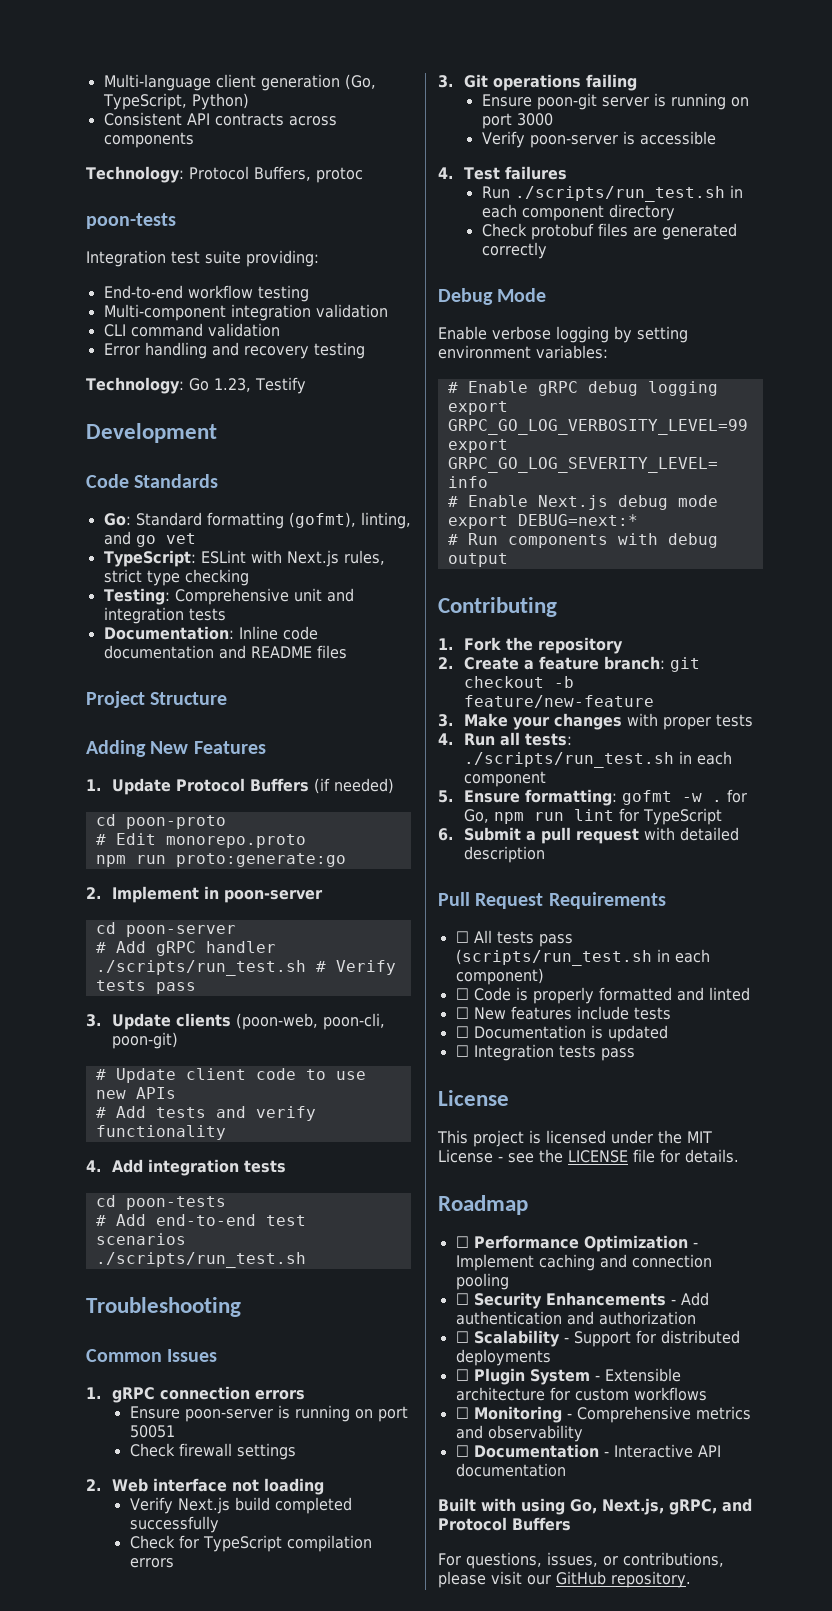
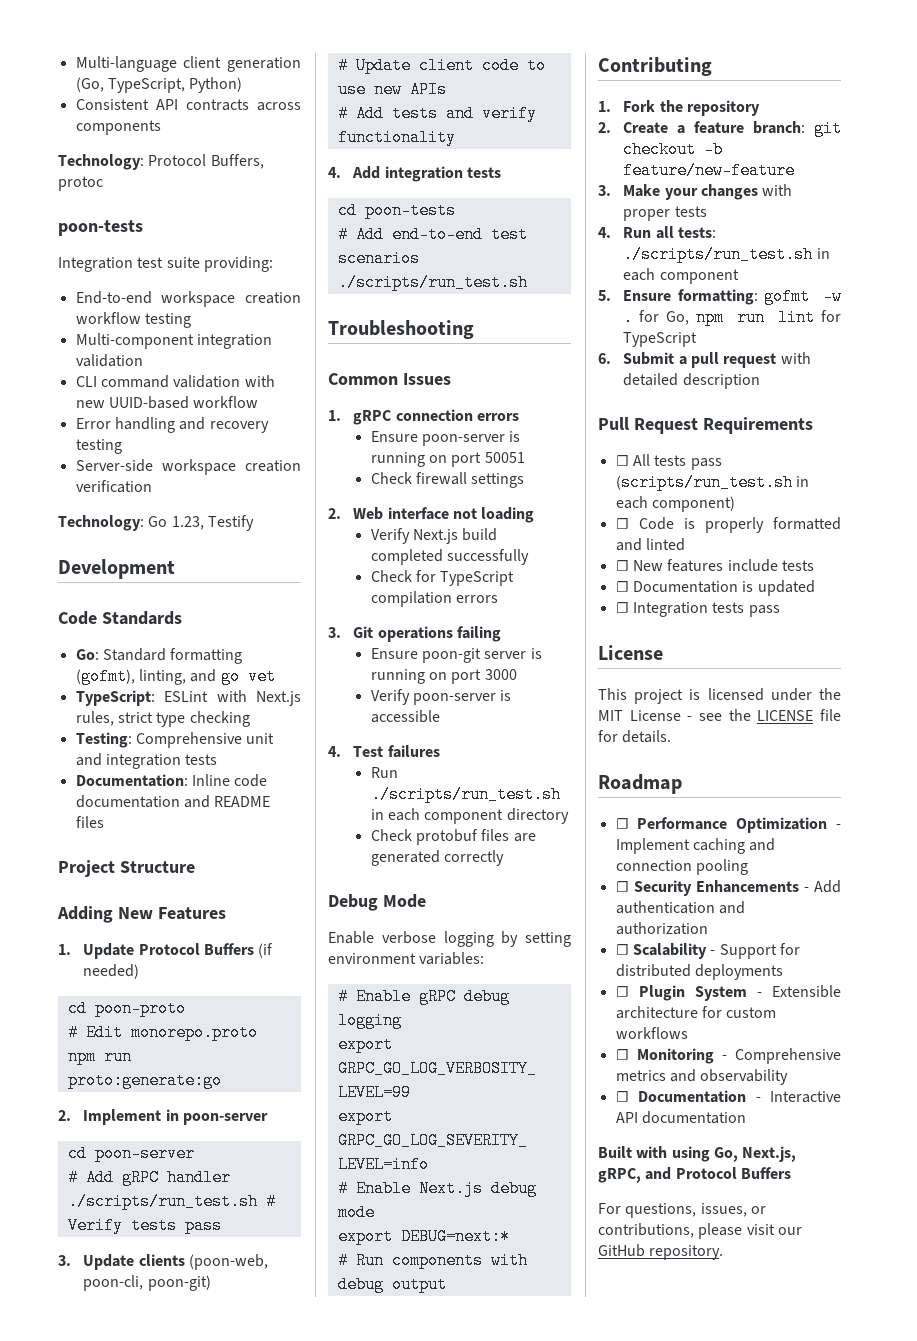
(183, 292) none -> [161,291,301,307] workspace creation
(280, 330) none -> [244,375,275,387] [75,396,259,409] with new UUID-based workflow
(365, 350) none -> [75,459,301,475] [75,480,152,493] // Server-side workspace creation verification

